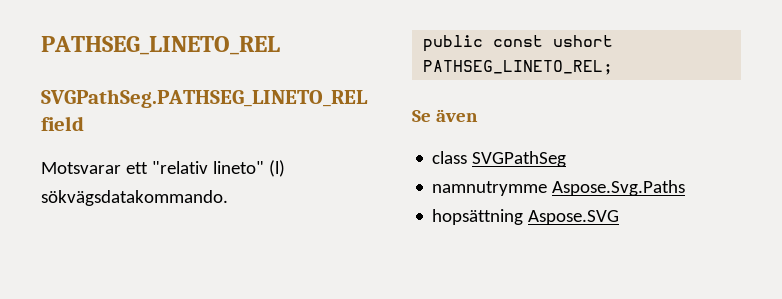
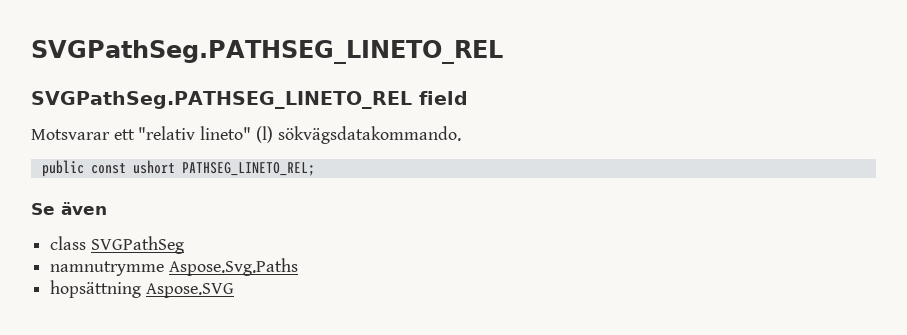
[41,36,280,55] PATHSEG_LINETO_REL -> [31,40,503,64] SVGPathSeg.PATHSEG_LINETO_REL

